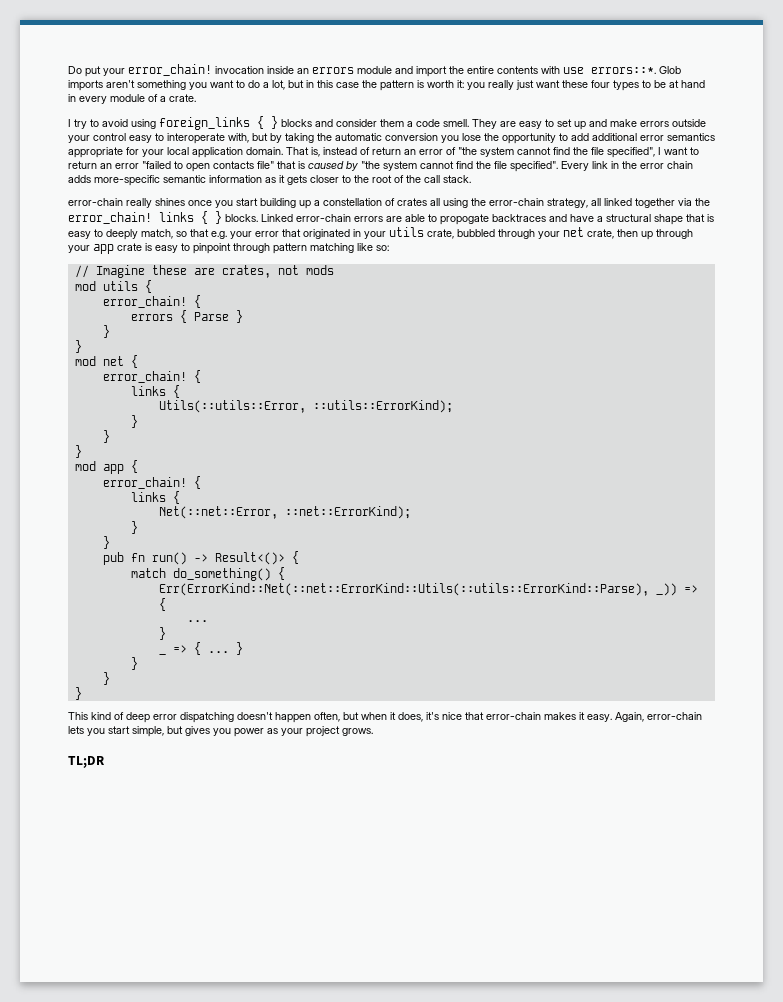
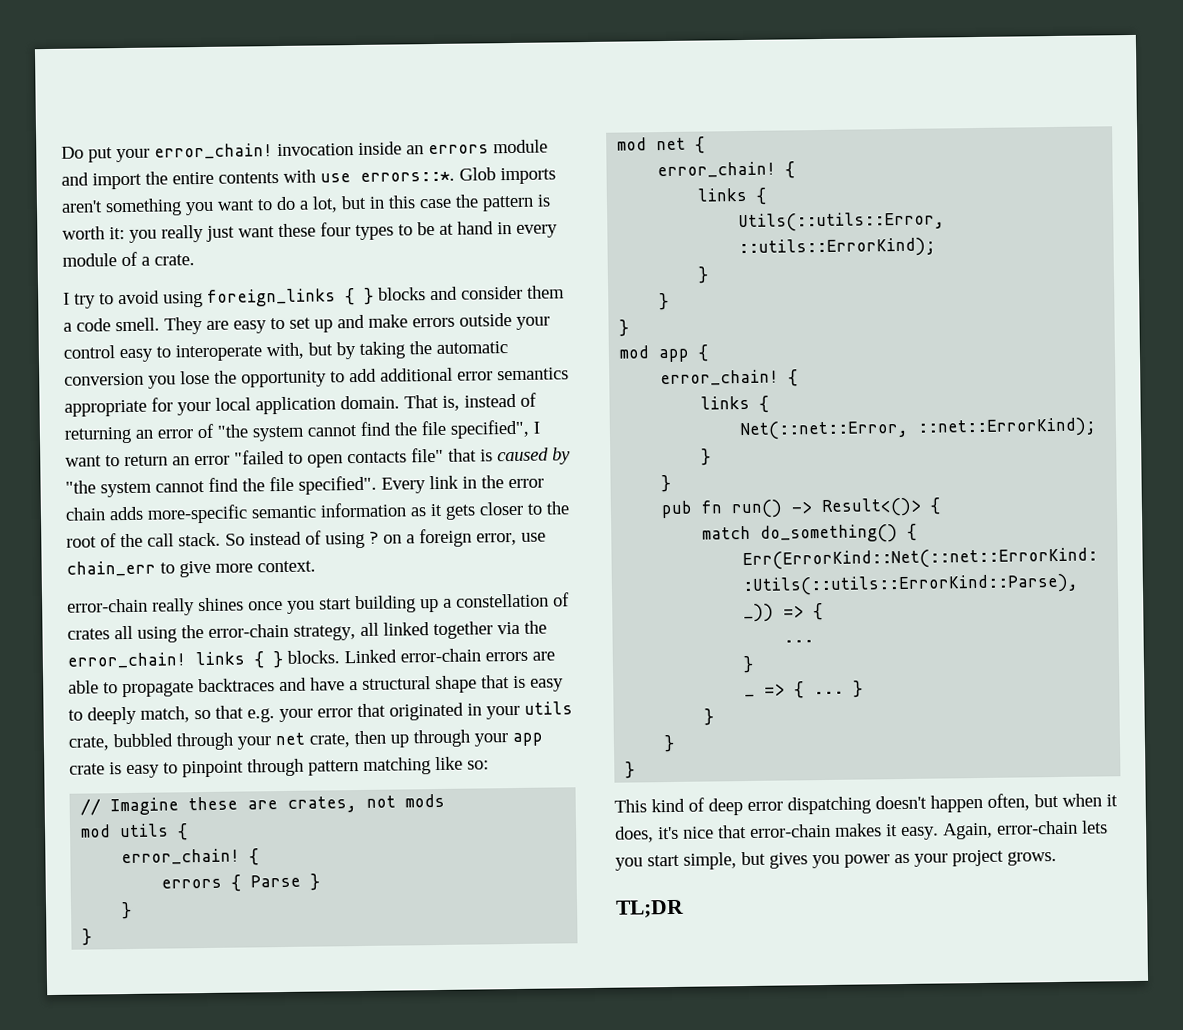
[372,147,401,155] return -> [64,426,132,444] returning
(471, 179) none -> [225,528,546,549] [66,560,316,578] So instead of using ? on a foreign error, use chain_err to give more context.
[440,214,489,225] propogate -> [122,681,194,698] propagate

